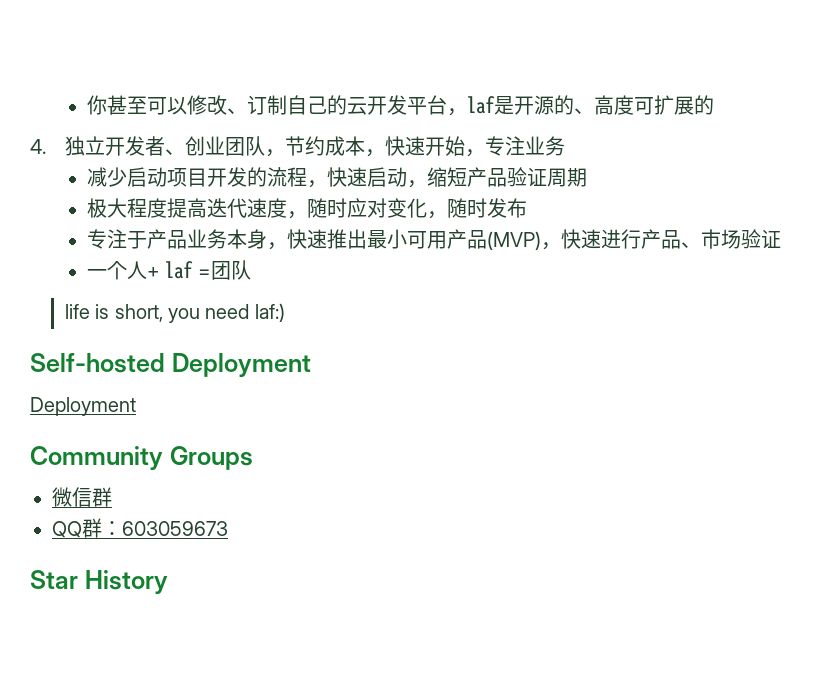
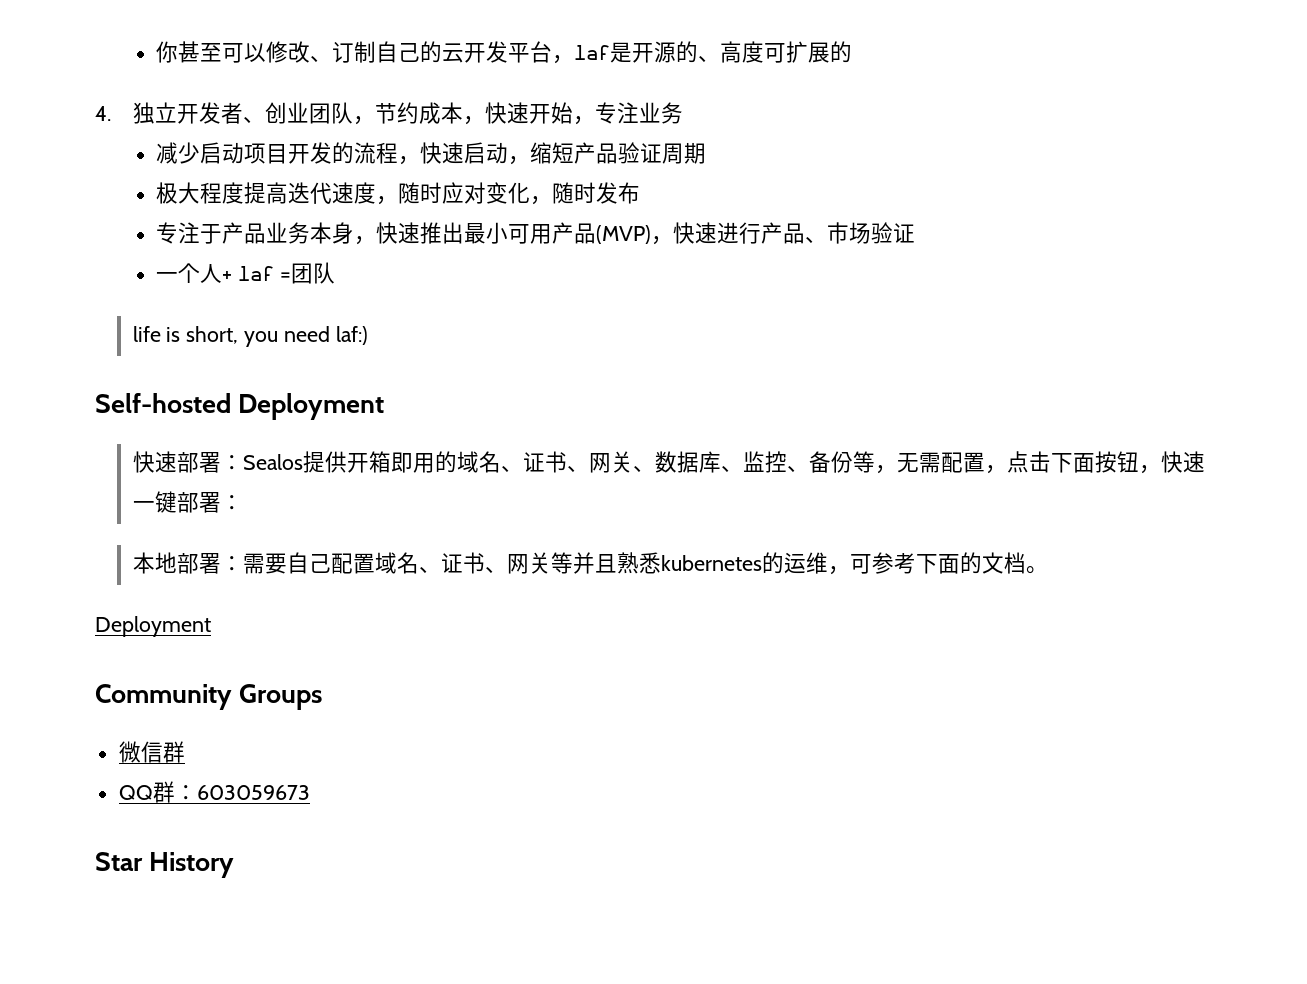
(311, 365) none -> [132,451,1205,474] [132,491,243,513] [132,552,1048,575] // 快速部署：Sealos提供开箱即用的域名、证书、网关、数据库、监控、备份等，无需配置，点击下面按钮，快速一键部署： // 本地部署：需要自己配置域名、证书、网关等并且熟悉kubernetes的运维，可参考下面的文档。

